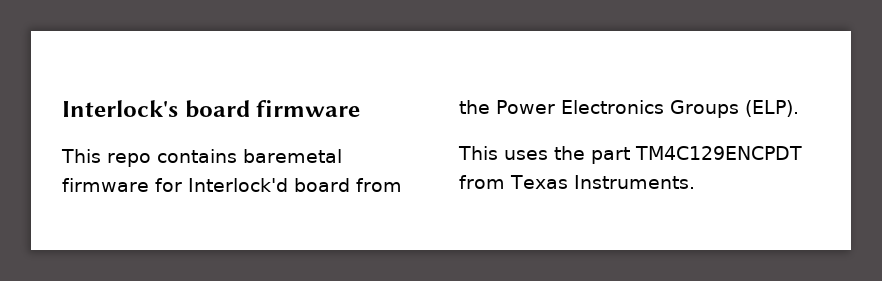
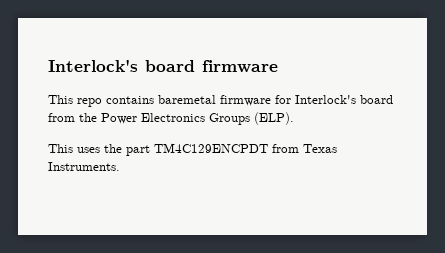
[188,178,288,192] Interlock'd -> [295,95,356,104] Interlock's

